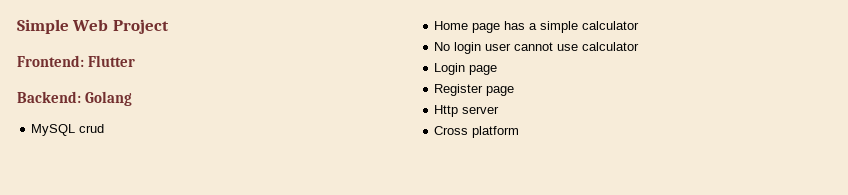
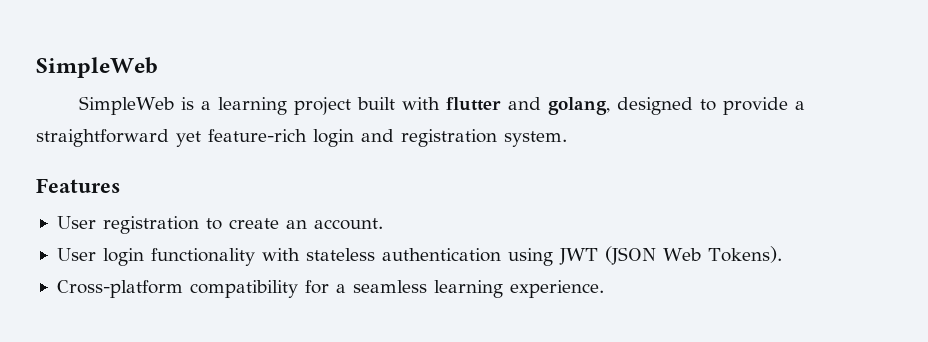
[17,19,169,34] [17,55,136,67] [17,91,133,106] [31,124,105,136] [434,21,640,33] [434,42,640,54] [434,63,498,75] [434,84,515,96] [434,105,500,117] [434,126,520,138] Simple Web Project // Frontend: Flutter // Backend: Golang // MySQL crud // Home page has a simple calculator // No login user cannot use calculator // Login page // Register page // Http server // Cross platform -> [36,57,158,78] [79,96,806,115] [36,129,567,147] [36,178,120,193] [56,216,383,234] [56,246,782,266] [56,280,604,298] SimpleWeb // SimpleWeb is a learning project built with flutter and golang, designed to provide a straightforward yet feature-rich login and registration system. // Features // User registration to create an account. // User login functionality with stateless authentication using JWT (JSON Web Tokens). // Cross-platform compatibility for a seamless learning experience.

